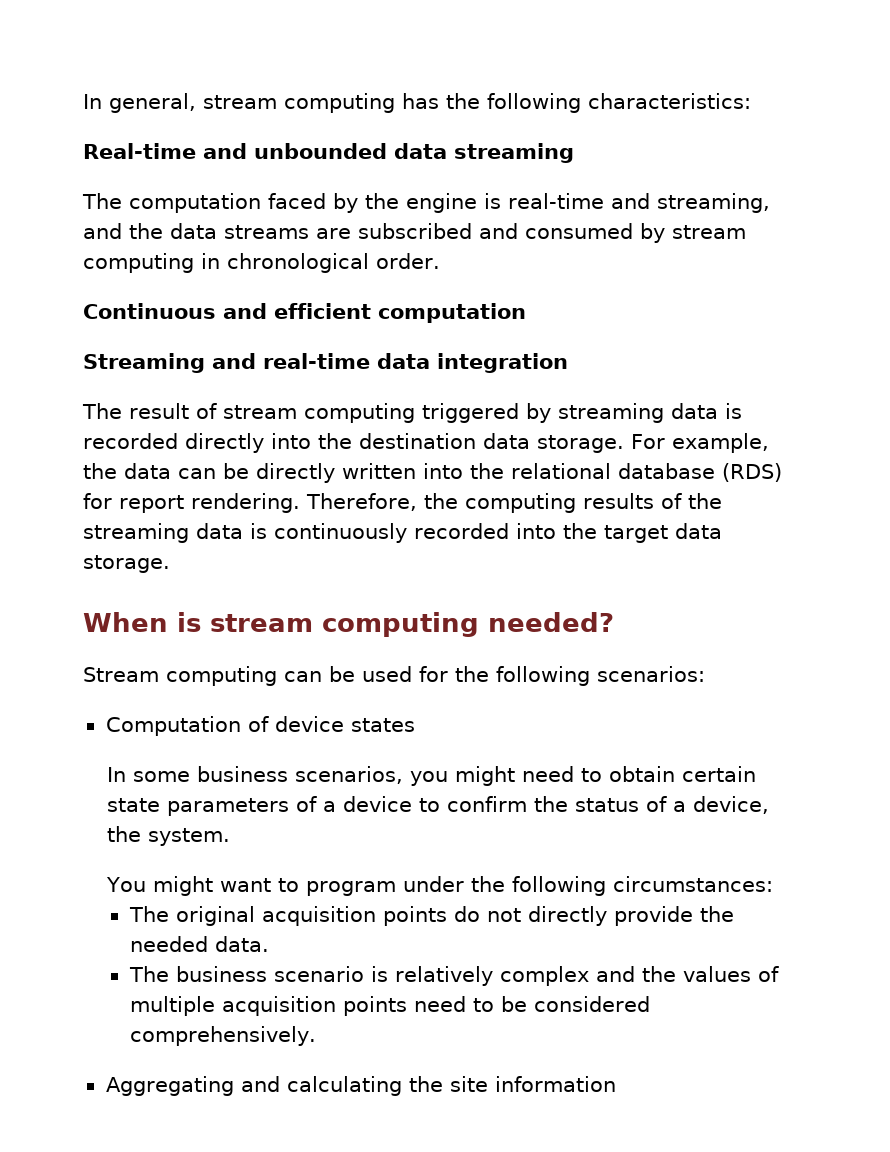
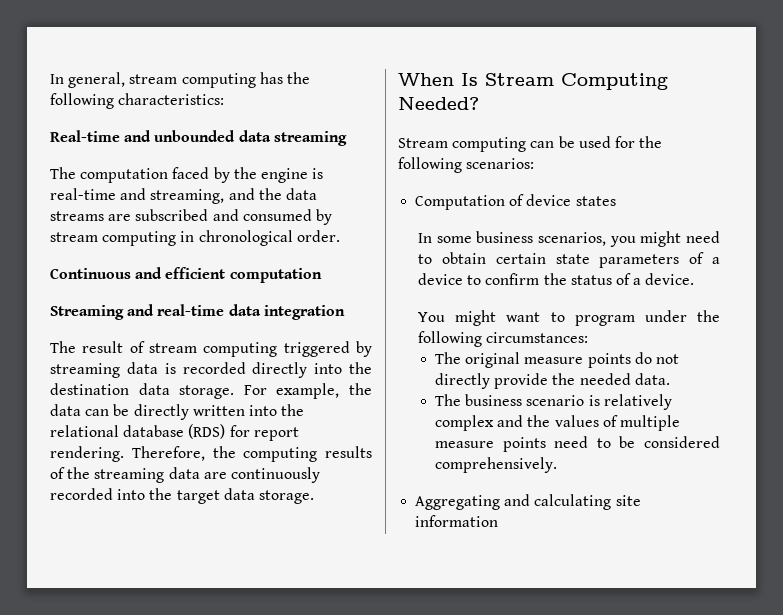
[250,523,267,539] is -> [203,472,227,479] are
[177,612,614,637] is stream computing needed? -> [461,73,668,90] [398,97,479,110] Is Stream Computing Needed?
[693,796,770,814] [107,826,231,846] device, the system. -> [645,273,695,285] device.
[261,906,376,926] acquisition -> [524,357,584,364] measure
[221,996,336,1016] acquisition -> [435,441,495,448] measure
[408,1076,443,1092] the -> (612, 502) none

